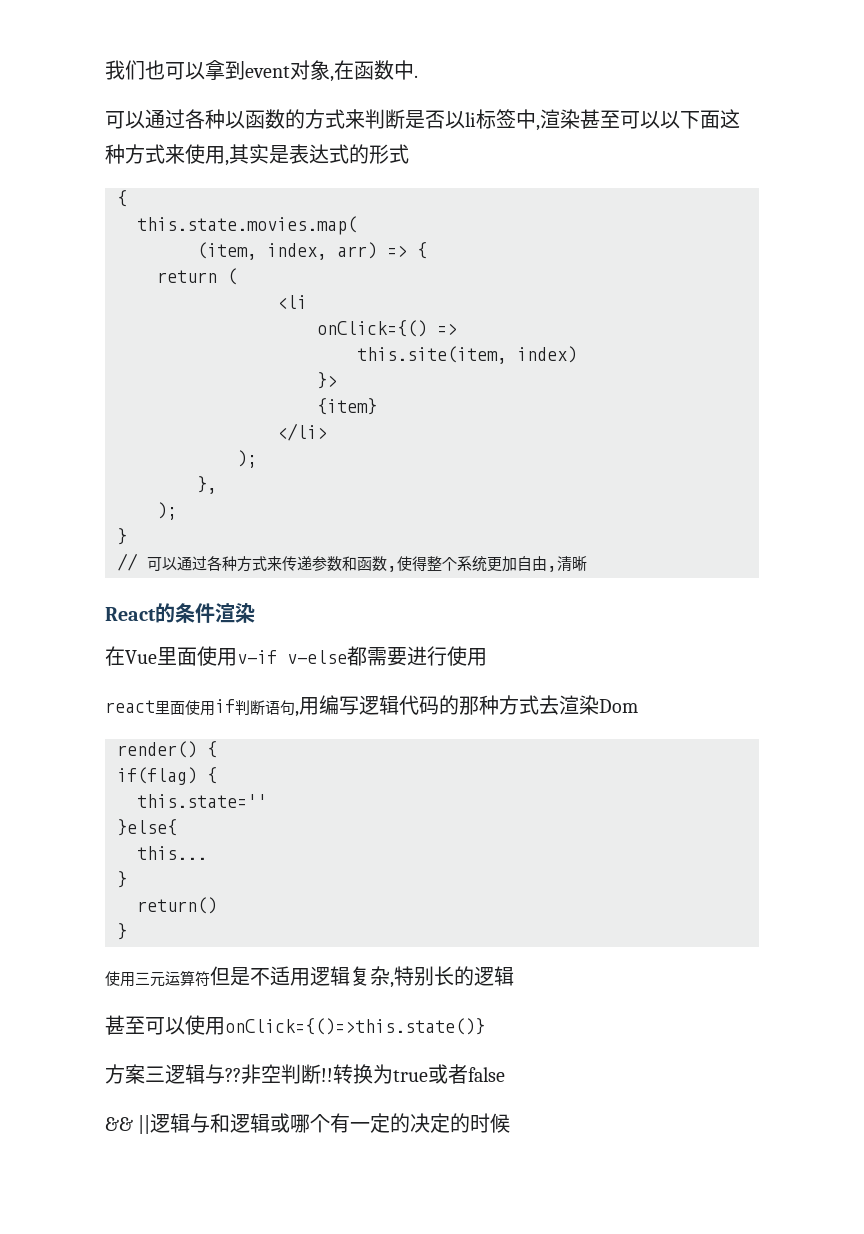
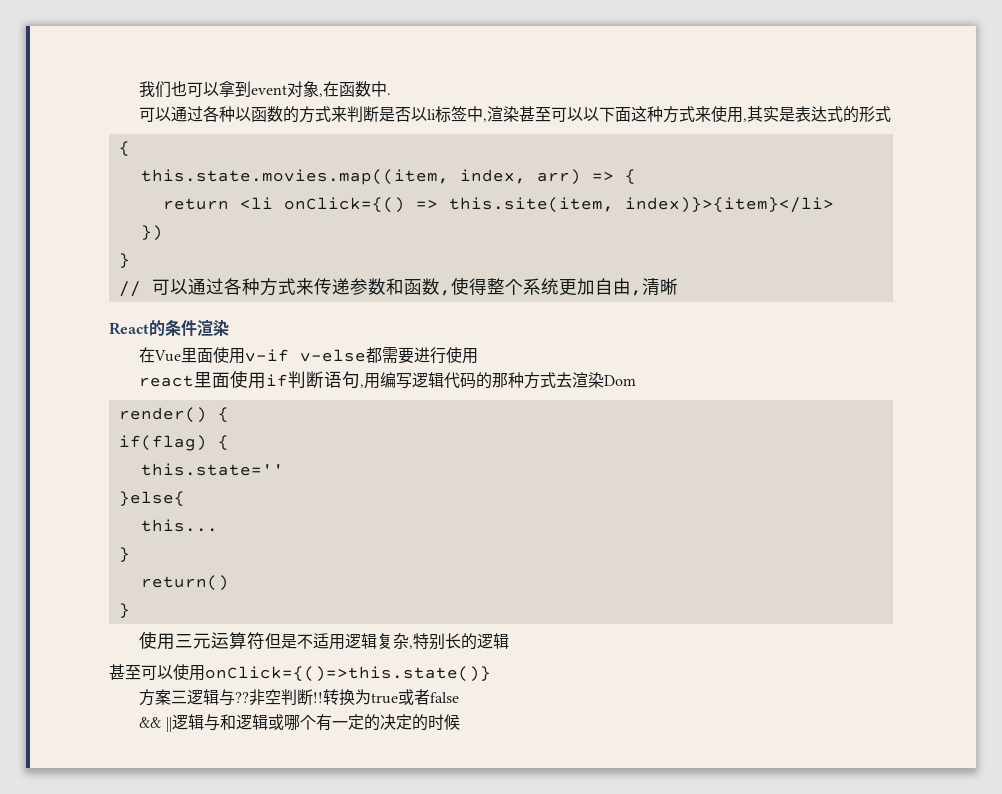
[137,216,357,235] [197,242,257,260] this.state.movies.map( // (item, -> [140,169,449,185] this.state.movies.map((item,
[227,268,237,285] ( // -> (229, 204) none
(307, 302) // -> (273, 203) none
[357,346,577,364] [317,372,337,389] [317,398,377,415] [277,423,327,441] [237,450,257,468] [197,476,217,494] [157,502,177,520] // this.site(item, index) // }> // {item} // </li> // ); // }, // ); -> [448,197,834,213] [140,225,163,241] this.site(item, index)}>{item}</li> // })

